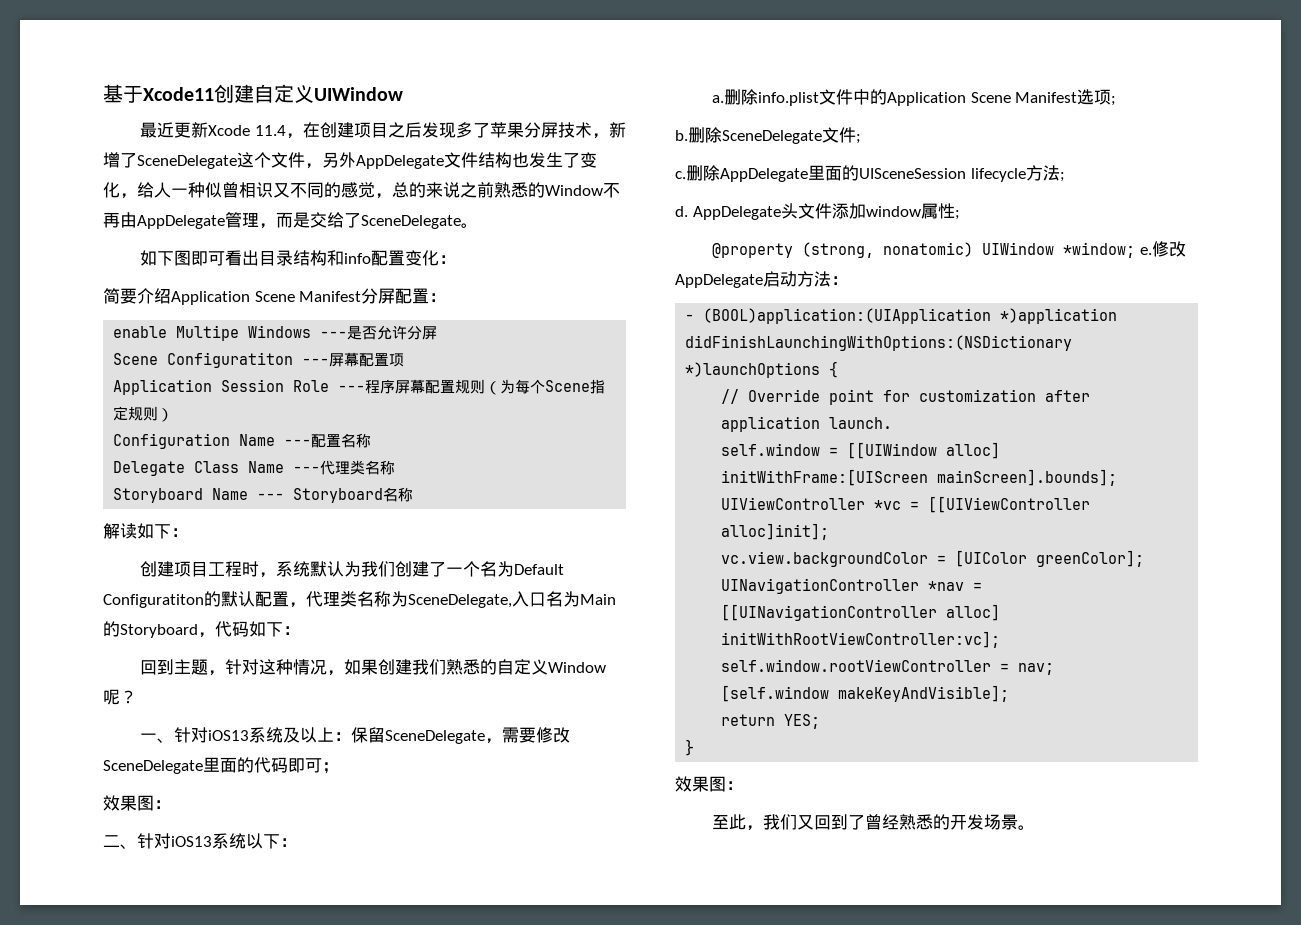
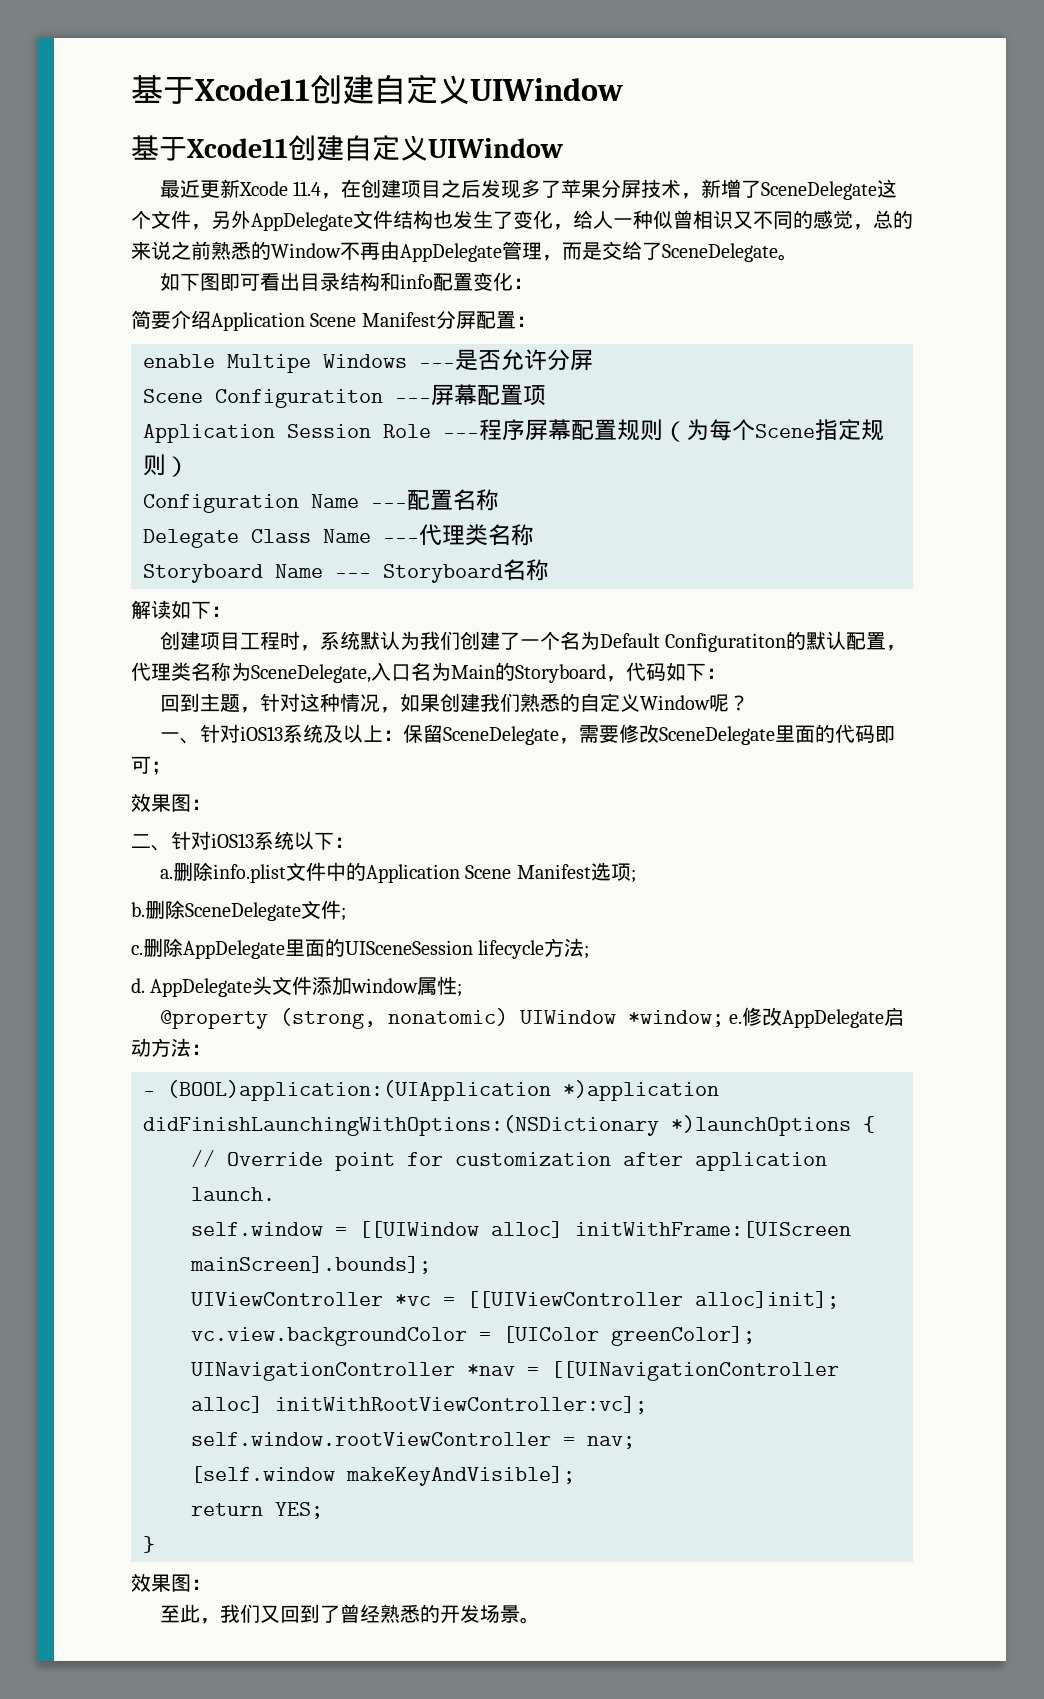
[103,84,403,103] 基于Xcode11创建自定义UIWindow -> [131,74,623,104] [131,135,563,161] 基于Xcode11创建自定义UIWindow // 基于Xcode11创建自定义UIWindow

